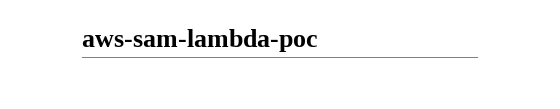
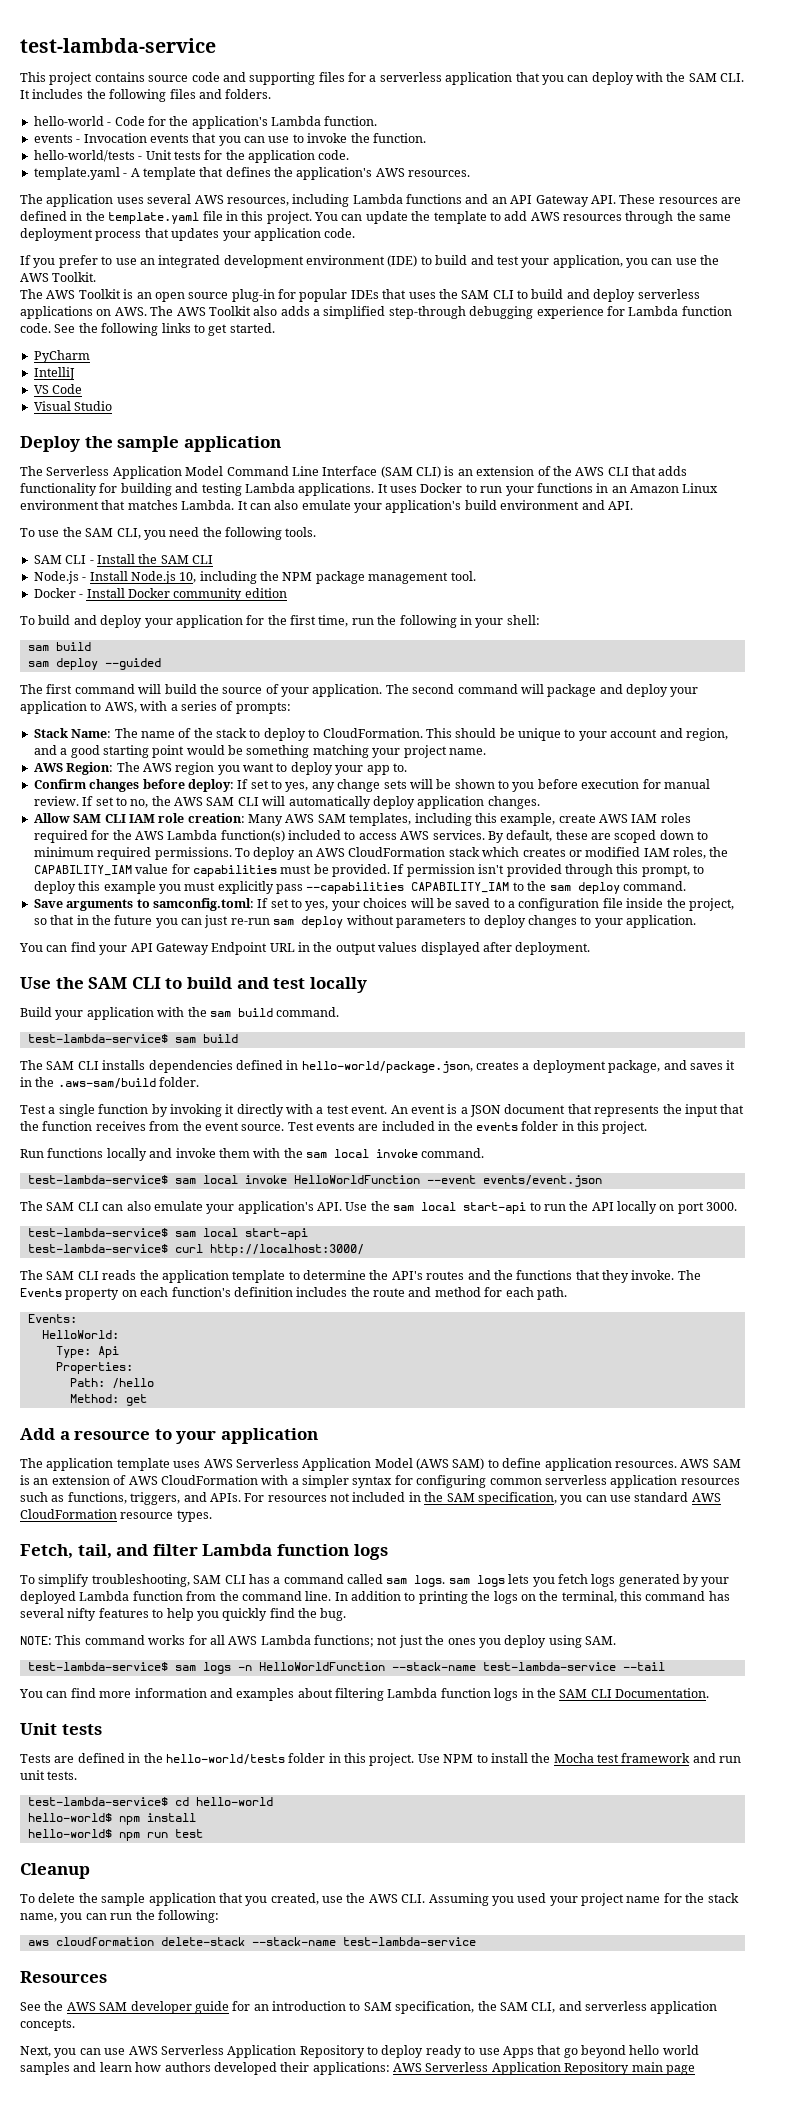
[82,29,318,52] aws-sam-lambda-poc -> [20,38,216,53] [20,72,745,85] [20,89,272,102] [33,116,378,129] [33,133,426,146] [33,150,350,163] [33,167,471,180] [20,194,741,207] [20,211,732,224] [20,228,356,241] [20,255,720,268] [20,272,97,282] [20,289,700,302] [20,306,732,319] [20,323,275,336] [33,350,90,363] [33,367,75,380] [33,384,83,394] [33,401,113,411] [20,436,281,452] [20,466,688,479] [20,483,719,496] [20,500,633,513] [20,527,317,540] [33,554,213,564] [33,571,476,584] [33,588,287,601] [20,615,540,628] [27,642,91,651] [27,658,161,670] [20,684,699,697] [20,701,291,714] [33,728,728,741] [33,745,486,758] [33,762,407,775] [33,779,710,792] [33,796,540,809] [33,813,691,826] [33,830,709,843] [33,847,729,860] [33,864,704,877] [33,881,686,894] [33,898,734,911] [33,915,697,928] [19,942,591,955] [20,977,367,993] [20,1007,340,1020] [27,1034,238,1043] [20,1060,736,1073] [20,1077,200,1089] [20,1104,745,1117] [20,1121,648,1134] [20,1148,485,1161] [27,1175,602,1187] [20,1201,738,1214] [27,1228,308,1240] [27,1244,364,1256] [20,1270,701,1283] [20,1287,567,1300] [27,1314,77,1323] [41,1330,119,1339] [55,1346,119,1358] [55,1362,133,1374] [69,1378,154,1389] [69,1394,147,1406] [20,1428,318,1444] [20,1458,741,1471] [20,1475,740,1488] [20,1492,721,1505] [20,1509,212,1522] [20,1544,388,1560] [20,1574,730,1587] [20,1591,730,1604] [20,1608,347,1621] [20,1635,616,1648] [27,1662,665,1674] [19,1688,709,1701] [20,1723,102,1735] [20,1753,742,1766] [20,1770,78,1780] [27,1797,273,1806] [27,1813,196,1825] [27,1829,203,1841] [20,1863,90,1879] [20,1893,739,1906] [20,1910,219,1923] [27,1937,476,1946] [20,1971,107,1983] [20,2001,718,2014] [20,2019,75,2031] [20,2045,699,2058] [20,2062,695,2075] test-lambda-service // This project contains source code and supporting files for a serverless application that you can deploy with the SAM CLI. It includes the following files and folders. // hello-world - Code for the application's Lambda function. // events - Invocation events that you can use to invoke the function. // hello-world/tests - Unit tests for the application code. // template.yaml - A template that defines the application's AWS resources. // The application uses several AWS resources, including Lambda functions and an API Gateway API. These resources are defined in the template.yaml file in this project. You can update the template to add AWS resources through the same deployment process that updates your application code. // If you prefer to use an integrated development environment (IDE) to build and test your application, you can use the AWS Toolkit. // The AWS Toolkit is an open source plug-in for popular IDEs that uses the SAM CLI to build and deploy serverless applications on AWS. The AWS Toolkit also adds a simplified step-through debugging experience for Lambda function code. See the following links to get started. // PyCharm // IntelliJ // VS Code // Visual Studio // Deploy the sample application // The Serverless Application Model Command Line Interface (SAM CLI) is an extension of the AWS CLI that adds functionality for building and testing Lambda applications. It uses Docker to run your functions in an Amazon Linux environment that matches Lambda. It can also emulate your application's build environment and API. // To use the SAM CLI, you need the following tools. // SAM CLI - Install the SAM CLI // Node.js - Install Node.js 10, including the NPM package management tool. // Docker - Install Docker community edition // To build and deploy your application for the first time, run the following in your shell: // sam build // sam deploy --guided // The first command will build the source of your application. The second command will package and deploy your application to AWS, with a series of prompts: // Stack Name: The name of the stack to deploy to CloudFormation. This should be unique to your account and region, and a good starting point would be something matching your project name. // AWS Region: The AWS region you want to deploy your app to. // Confirm changes before deploy: If set to yes, any change sets will be shown to you before execution for manual review. If set to no, the AWS SAM CLI will automatically deploy application changes. // Allow SAM CLI IAM role creation: Many AWS SAM templates, including this example, create AWS IAM roles required for the AWS Lambda function(s) included to access AWS services. By default, these are scoped down to minimum required permissions. To deploy an AWS CloudFormation stack which creates or modified IAM roles, the CAPABILITY_IAM value for capabilities must be provided. If permission isn't provided through this prompt, to deploy this example you must explicitly pass --capabilities CAPABILITY_IAM to the sam deploy command. // Save arguments to samconfig.toml: If set to yes, your choices will be saved to a configuration file inside the project, so that in the future you can just re-run sam deploy without parameters to deploy changes to your application. // You can find your API Gateway Endpoint URL in the output values displayed after deployment. // Use the SAM CLI to build and test locally // Build your application with the sam build command. // test-lambda-service$ sam build // The SAM CLI installs dependencies defined in hello-world/package.json, creates a deployment package, and saves it in the .aws-sam/build folder. // Test a single function by invoking it directly with a test event. An event is a JSON document that represents the input that the function receives from the event source. Test events are included in the events folder in this project. // Run functions locally and invoke them with the sam local invoke command. // test-lambda-service$ sam local invoke HelloWorldFunction --event events/event.json // The SAM CLI can also emulate your application's API. Use the sam local start-api to run the API locally on port 3000. // test-lambda-service$ sam local start-api // test-lambda-service$ curl http://localhost:3000/ // The SAM CLI reads the application template to determine the API's routes and the functions that they invoke. The Events property on each function's definition includes the route and method for each path. // Events: // HelloWorld: // Type: Api // Properties: // Path: /hello // Method: get // Add a resource to your application // The application template uses AWS Serverless Application Model (AWS SAM) to define application resources. AWS SAM is an extension of AWS CloudFormation with a simpler syntax for configuring common serverless application resources such as functions, triggers, and APIs. For resources not included in the SAM specification, you can use standard AWS CloudFormation resource types. // Fetch, tail, and filter Lambda function logs // To simplify troubleshooting, SAM CLI has a command called sam logs. sam logs lets you fetch logs generated by your deployed Lambda function from the command line. In addition to printing the logs on the terminal, this command has several nifty features to help you quickly find the bug. // NOTE: This command works for all AWS Lambda functions; not just the ones you deploy using SAM. // test-lambda-service$ sam logs -n HelloWorldFunction --stack-name test-lambda-service --tail // You can find more information and examples about filtering Lambda function logs in the SAM CLI Documentation. // Unit tests // Tests are defined in the hello-world/tests folder in this project. Use NPM to install the Mocha test framework and run unit tests. // test-lambda-service$ cd hello-world // hello-world$ npm install // hello-world$ npm run test // Cleanup // To delete the sample application that you created, use the AWS CLI. Assuming you used your project name for the stack name, you can run the following: // aws cloudformation delete-stack --stack-name test-lambda-service // Resources // See the AWS SAM developer guide for an introduction to SAM specification, the SAM CLI, and serverless application concepts. // Next, you can use AWS Serverless Application Repository to deploy ready to use Apps that go beyond hello world samples and learn how authors developed their applications: AWS Serverless Application Repository main page

